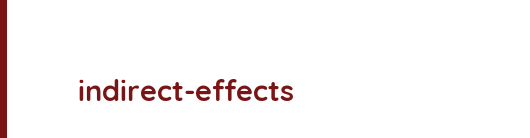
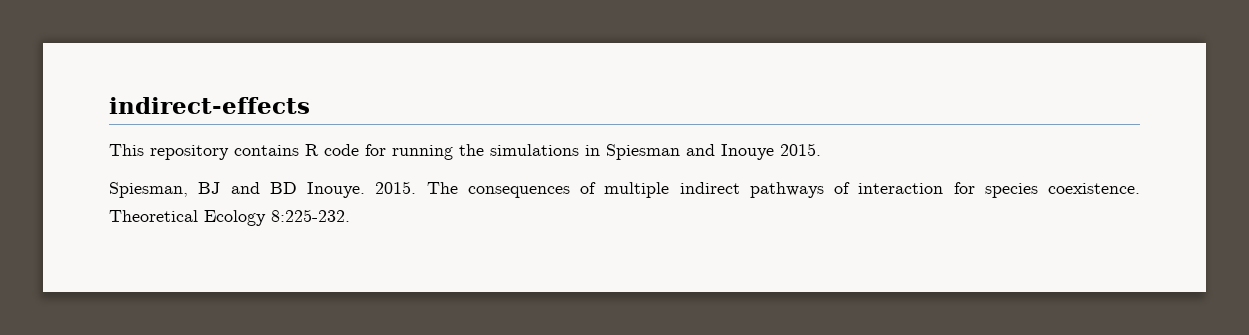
(294, 90) none -> [109,143,821,160] [109,181,1140,198] [109,209,350,226] // This repository contains R code for running the simulations in Spiesman and Inouye 2015. // Spiesman, BJ and BD Inouye. 2015. The consequences of multiple indirect pathways of interaction for species coexistence. Theoretical Ecology 8:225-232.

